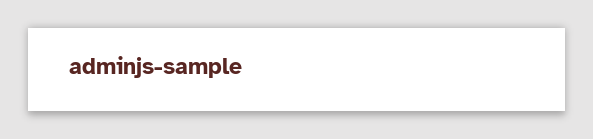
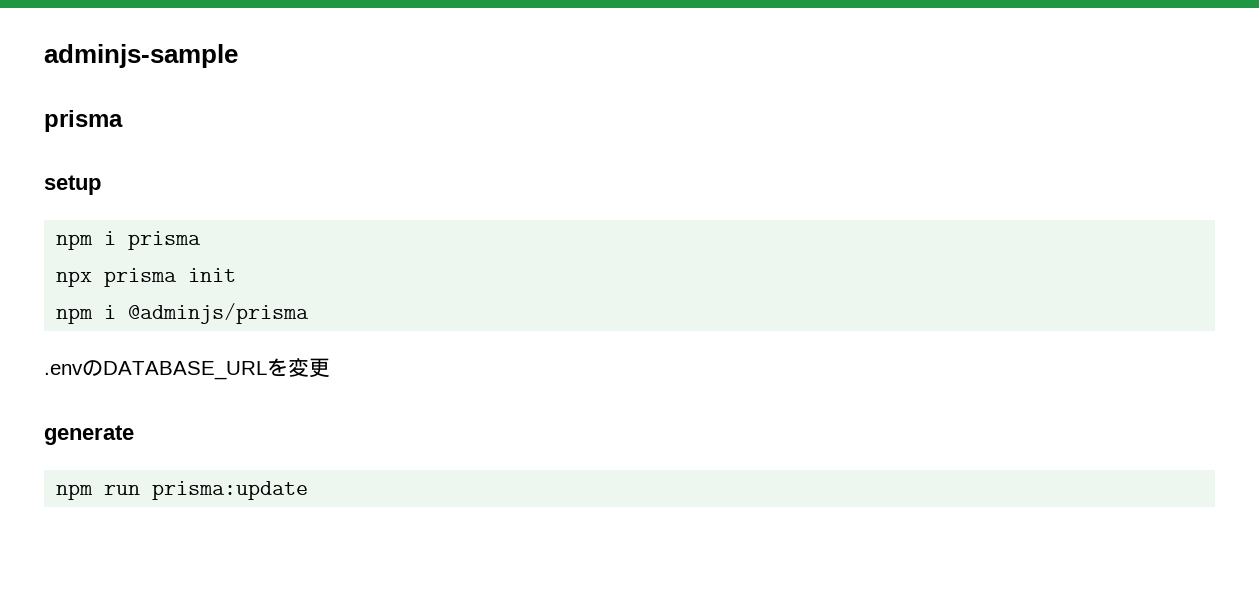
(242, 67) none -> [44,110,123,132] [44,175,101,195] [56,231,202,250] [56,268,237,287] [56,303,310,324] [44,358,330,380] [44,425,134,445] [56,481,309,500] // prisma // setup // npm i prisma // npx prisma init // npm i @adminjs/prisma // .envのDATABASE_URLを変更 // generate // npm run prisma:update

